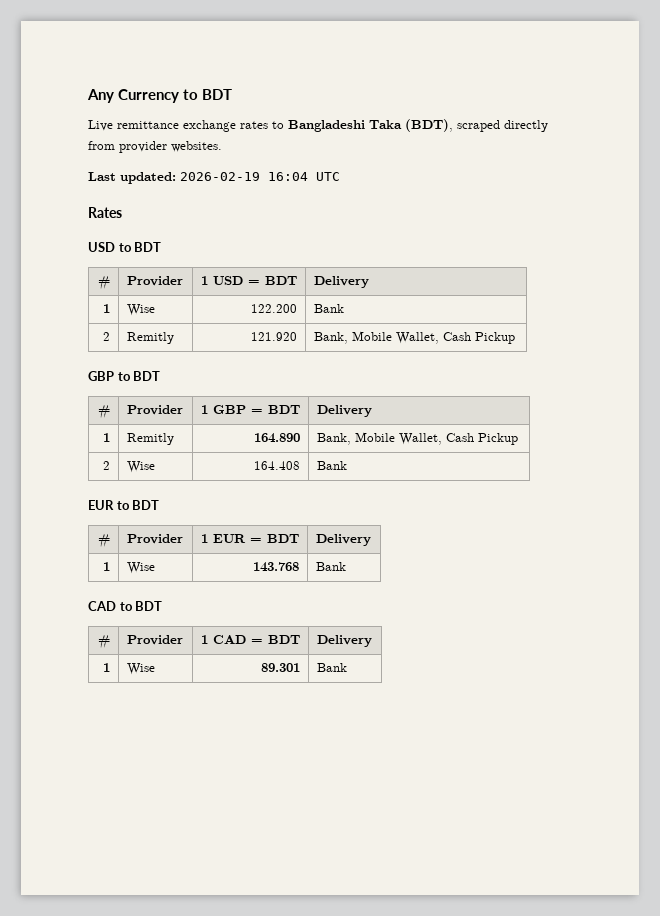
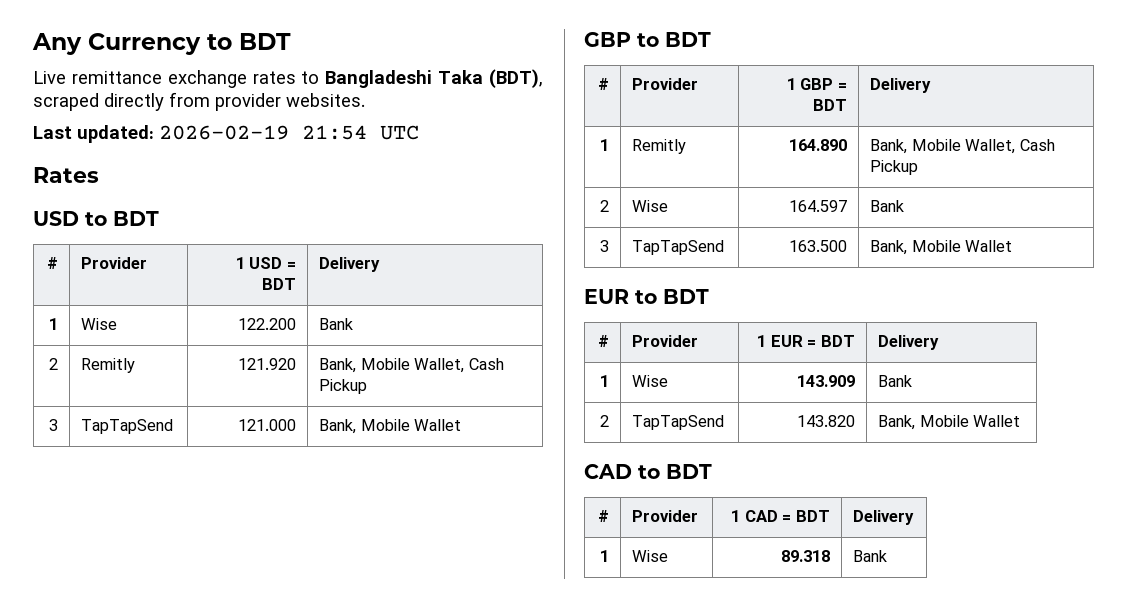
[268,172,308,181] 16:04 -> [302,125,367,140] 21:54
(515, 338) none -> [48,419,58,431] [81,419,174,434] [237,419,296,431] [319,419,462,434] // 3 | TapTapSend | 121.000 | Bank, Mobile Wallet
[254,461,301,470] [316,461,347,470] 164.408 | Bank -> [788,200,847,212] [870,200,905,212] [599,240,609,252] [632,240,725,255] [788,240,847,252] [870,240,1013,255] 164.597 | Bank // 3 | TapTapSend | 163.500 | Bank, Mobile Wallet
[253,562,300,572] [315,562,346,571] 143.768 | Bank -> [796,375,855,387] [878,375,913,387] [599,415,609,427] [632,415,725,430] [796,415,855,427] [878,415,1021,430] 143.909 | Bank // 2 | TapTapSend | 143.820 | Bank, Mobile Wallet
[261,663,301,672] 89.301 -> [780,550,830,562] 89.318

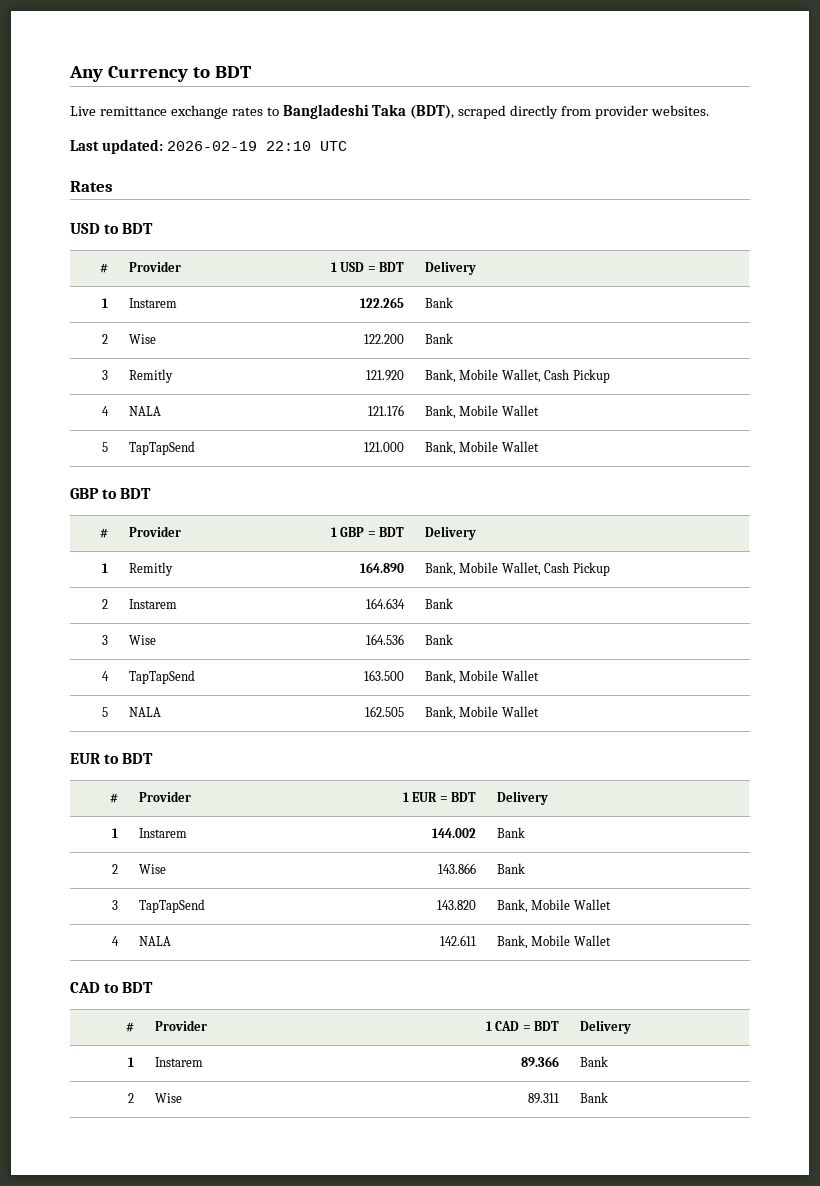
[302,125,367,140] 21:54 -> [265,141,311,151] 22:10
(58, 324) none -> [128,298,177,308] [360,297,405,308] [424,297,453,308] [102,334,109,344] | Instarem | 122.265 | Bank // 2
[48,358,58,370] 2 -> [102,370,109,380] 3
[48,419,58,431] 3 -> [102,406,110,416] [128,406,161,416] [368,405,405,416] [424,405,539,419] [102,442,109,452] 4 | NALA | 121.176 | Bank, Mobile Wallet // 5
[632,200,669,212] [788,200,847,212] [870,200,905,212] [599,240,609,252] Wise | 164.597 | Bank // 3 -> [128,599,177,609] [366,598,406,609] [424,598,453,609] [102,635,109,645] [128,635,156,645] [366,634,405,645] [424,634,453,645] [102,671,110,681] Instarem | 164.634 | Bank // 3 | Wise | 164.536 | Bank // 4
(1013, 246) none -> [102,707,109,717] [128,707,161,717] [365,706,405,717] [424,706,539,720] // 5 | NALA | 162.505 | Bank, Mobile Wallet
[632,375,669,387] [796,375,855,387] [878,375,913,387] [599,415,609,427] Wise | 143.909 | Bank // 2 -> [138,828,187,838] [432,828,477,838] [496,827,525,838] [112,864,119,874] [138,864,166,874] [438,863,477,874] [496,863,525,874] [112,900,119,910] Instarem | 144.002 | Bank // 2 | Wise | 143.866 | Bank // 3
(1021, 421) none -> [112,936,120,946] [138,936,171,946] [440,935,477,946] [496,935,611,949] // 4 | NALA | 142.611 | Bank, Mobile Wallet
[632,550,669,562] [780,550,830,562] | Wise | 89.318 -> [154,1057,203,1067] [521,1056,560,1067] [579,1056,608,1067] [128,1093,135,1103] [154,1093,182,1103] [528,1093,560,1104] | Instarem | 89.366 | Bank // 2 | Wise | 89.311

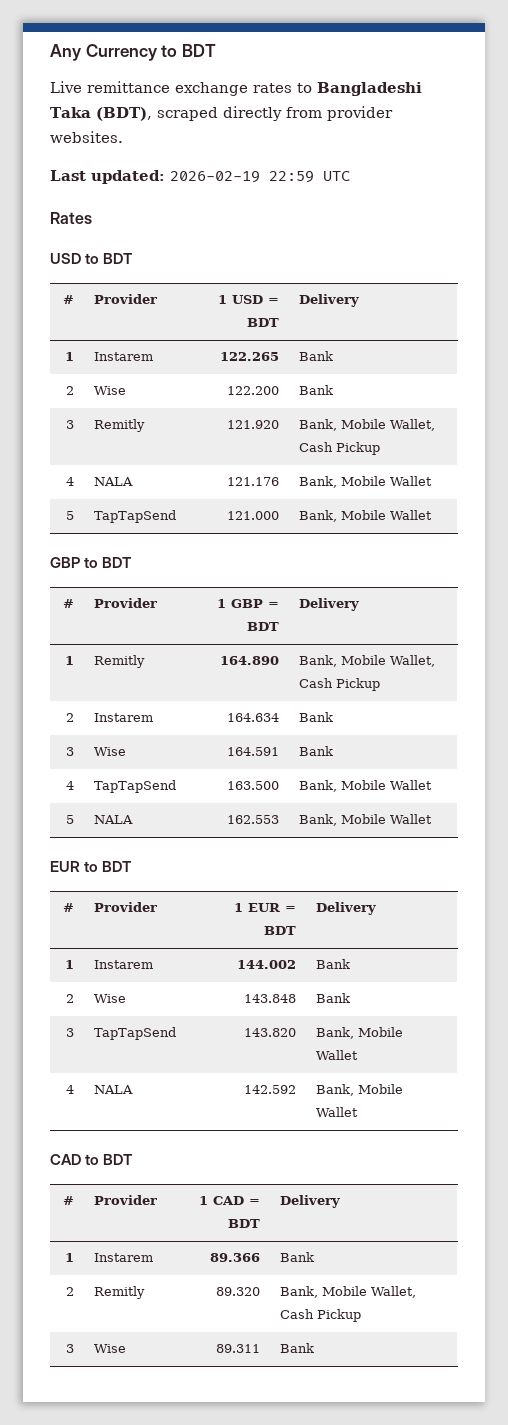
[265,141,311,151] 22:10 -> [269,171,314,183] 22:59
[366,634,405,645] 164.536 -> [226,747,279,756] 164.591
[365,706,405,717] 162.505 -> [226,815,279,824] 162.553
[438,863,477,874] 143.866 -> [243,994,296,1003] 143.848
[440,935,477,946] 142.611 -> [243,1085,296,1094] 142.592
(135, 1098) none -> [93,1286,145,1299] [215,1287,260,1296] [279,1286,417,1298] [279,1309,361,1322] [65,1344,74,1353] | Remitly | 89.320 | Bank, Mobile Wallet, Cash Pickup // 3

